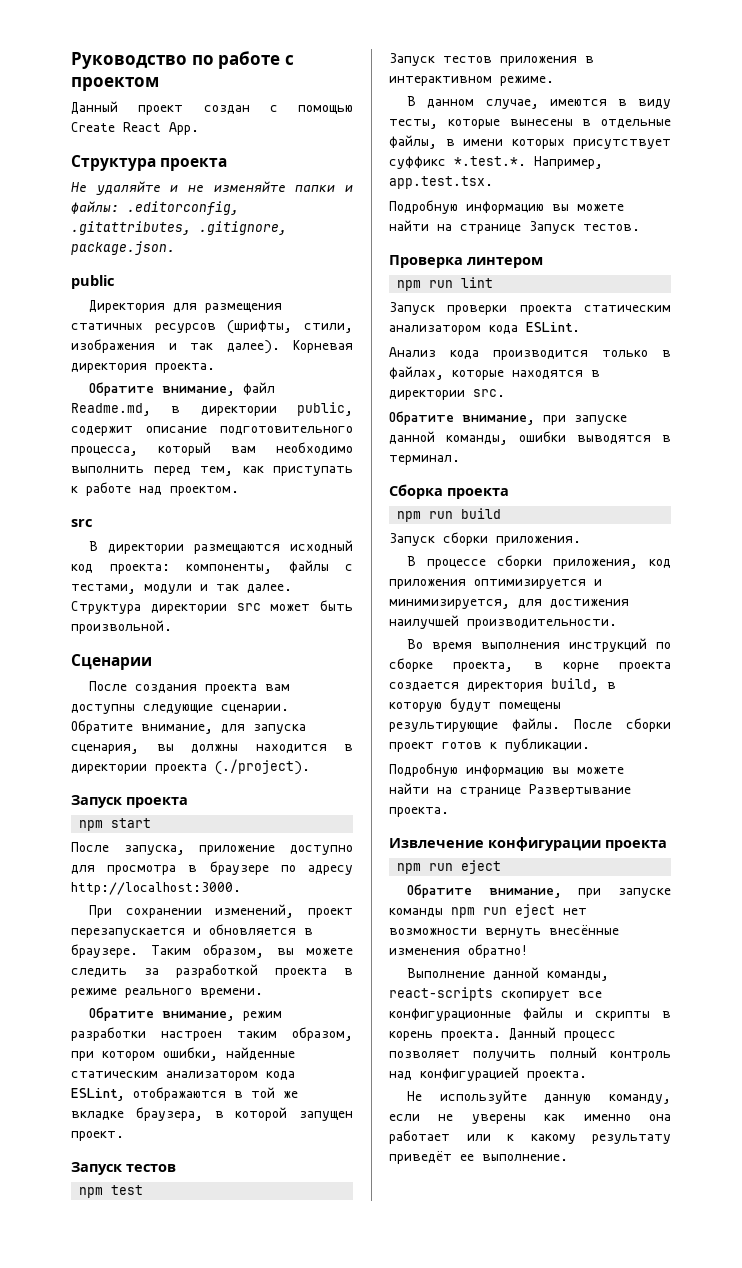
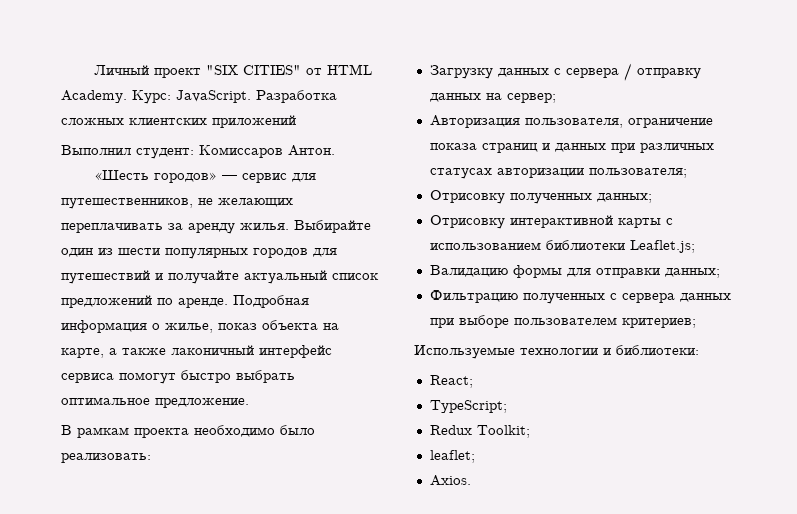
[71,51,294,69] [71,77,159,91] [71,101,353,115] [71,122,199,135] [71,155,228,171] [71,181,353,195] [71,201,239,215] [71,221,287,235] [71,241,175,255] [71,275,114,289] [89,300,283,313] [71,320,353,334] [71,339,353,354] [71,363,215,373] [89,382,276,396] [71,402,353,416] [71,426,353,436] [71,442,353,456] [71,466,353,476] [71,482,239,496] [71,519,92,527] [89,540,353,554] [71,560,353,574] [71,584,292,594] [71,600,353,614] [71,620,172,634] [71,654,152,670] [89,681,291,694] [71,704,289,714] [71,720,306,734] [71,744,353,754] [71,759,310,775] [71,795,188,808] [79,818,152,831] [71,842,353,855] [71,861,353,875] [71,882,241,895] [89,904,353,918] [71,924,313,938] [71,944,353,958] [71,964,353,978] [71,988,263,998] [89,1007,283,1021] [71,1027,353,1041] [71,1047,295,1061] [71,1071,295,1081] [71,1087,298,1101] [71,1107,353,1121] [71,1131,124,1141] [71,1162,176,1175] [79,1185,144,1198] [389,53,594,66] [389,76,554,86] [407,96,671,109] [389,119,671,129] [389,135,671,149] [389,156,603,169] [389,176,493,189] [389,200,624,214] [389,220,640,234] [389,255,543,268] [397,277,494,291] [389,302,671,315] [389,322,580,335] [389,347,671,360] [389,366,600,380] [389,389,505,400] [389,411,627,425] [389,431,671,445] [389,455,460,465] [389,484,509,499] [397,508,502,522] [389,532,581,546] [407,555,671,569] [389,579,602,589] [389,599,629,609] [389,615,617,629] [407,638,671,652] [389,658,671,672] [389,678,616,692] [389,698,561,712] [389,718,671,732] [389,738,590,752] [389,763,624,777] [389,783,631,797] [389,807,449,817] [389,837,667,851] [397,860,502,874] [407,884,671,898] [389,904,587,918] [389,925,619,938] [389,944,528,958] [407,967,610,981] [389,987,602,1001] [389,1007,671,1021] [389,1027,616,1041] [389,1047,671,1061] [389,1067,587,1081] [407,1090,671,1104] [389,1114,671,1124] [389,1130,671,1144] [389,1151,568,1164] Руководство по работе с проектом // Данный проект создан с помощью Create React App. // Структура проекта // Не удаляйте и не изменяйте папки и файлы: .editorconfig, .gitattributes, .gitignore, package.json. // public // Директория для размещения статичных ресурсов (шрифты, стили, изображения и так далее). Корневая директория проекта. // Обратите внимание, файл Readme.md, в директории public, содержит описание подготовительного процесса, который вам необходимо выполнить перед тем, как приступать к работе над проектом. // src // В директории размещаются исходный код проекта: компоненты, файлы с тестами, модули и так далее. Структура директории src может быть произвольной. // Сценарии // После создания проекта вам доступны следующие сценарии. Обратите внимание, для запуска сценария, вы должны находится в директории проекта (./project). // Запуск проекта // npm start // После запуска, приложение доступно для просмотра в браузере по адресу http://localhost:3000. // При сохранении изменений, проект перезапускается и обновляется в браузере. Таким образом, вы можете следить за разработкой проекта в режиме реального времени. // Обратите внимание, режим разработки настроен таким образом, при котором ошибки, найденные статическим анализатором кода ESLint, отображаются в той же вкладке браузера, в которой запущен проект. // Запуск тестов // npm test // Запуск тестов приложения в интерактивном режиме. // В данном случае, имеются в виду тесты, которые вынесены в отдельные файлы, в имени которых присутствует суффикс *.test.*. Например, app.test.tsx. // Подробную информацию вы можете найти на странице Запуск тестов. // Проверка линтером // npm run lint // Запуск проверки проекта статическим анализатором кода ESLint. // Анализ кода производится только в файлах, которые находятся в директории src. // Обратите внимание, при запуске данной команды, ошибки выводятся в терминал. // Сборка проекта // npm run build // Запуск сборки приложения. // В процессе сборки приложения, код приложения оптимизируется и минимизируется, для достижения наилучшей производительности. // Во время выполнения инструкций по сборке проекта, в корне проекта создается директория build, в которую будут помещены результирующие файлы. После сборки проект готов к публикации. // Подробную информацию вы можете найти на странице Развертывание проекта. // Извлечение конфигурации проекта // npm run eject // Обратите внимание, при запуске команды npm run eject нет возможности вернуть внесённые изменения обратно! // Выполнение данной команды, react-scripts скопирует все конфигурационные файлы и скрипты в корень проекта. Данный процесс позволяет получить полный контроль над конфигурацией проекта. // Не используйте данную команду, если не уверены как именно она работает или к какому результату приведёт ее выполнение. -> [94,64,373,78] [61,90,337,104] [61,115,296,128] [61,145,335,159] [94,170,317,183] [61,198,293,209] [61,220,371,234] [61,248,337,259] [61,270,379,284] [61,295,309,308] [61,320,339,333] [61,345,332,358] [61,370,295,384] [61,397,249,408] [61,425,315,438] [61,453,151,463] [429,63,701,81] [429,93,556,103] [429,115,713,128] [429,143,714,153] [429,168,687,179] [429,190,652,204] [429,215,673,229] [429,240,695,253] [429,265,720,278] [429,290,731,304] [429,315,696,328] [414,345,699,359] [429,375,473,388] [429,400,507,413] [429,425,530,438] [429,450,475,463] [429,475,471,486] Личный проект "SIX CITIES" от HTML Academy. Курс: JavaScript. Разработка сложных клиентских приложений // Выполнил студент: Комиссаров Антон. // «Шесть городов» — сервис для путешественников, не желающих переплачивать за аренду жилья. Выбирайте один из шести популярных городов для путешествий и получайте актуальный список предложений по аренде. Подробная информация о жилье, показ объекта на карте, а также лаконичный интерфейс сервиса помогут быстро выбрать оптимальное предложение. // В рамкам проекта необходимо было реализовать: // Загрузку данных с сервера / отправку данных на сервер; // Авторизация пользователя, ограничение показа страниц и данных при различных статусах авторизации пользователя; // Отрисовку полученных данных; // Отрисовку интерактивной карты с использованием библиотеки Leaflet.js; // Валидацию формы для отправки данных; // Фильтрацию полученных с сервера данных при выборе пользователем критериев; // Используемые технологии и библиотеки: // React; // TypeScript; // Redux Toolkit; // leaflet; // Axios.

